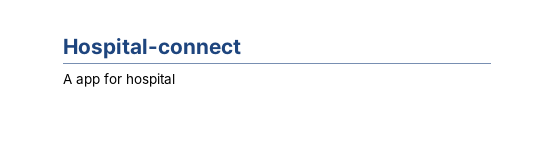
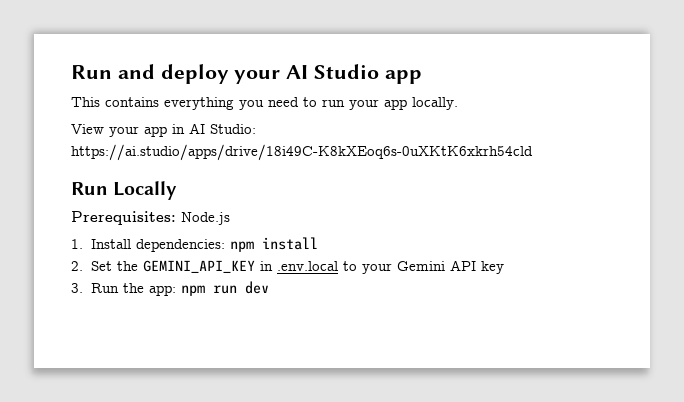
[63,37,241,59] [63,73,175,87] Hospital-connect // A app for hospital -> [71,64,422,84] [71,97,458,110] [71,123,256,137] [71,144,533,161] [71,181,178,200] [71,211,230,225] [71,237,318,252] [71,260,504,274] [71,281,269,296] Run and deploy your AI Studio app // This contains everything you need to run your app locally. // View your app in AI Studio: https://ai.studio/apps/drive/18i49C-K8kXEoq6s-0uXKtK6xkrh54cld // Run Locally // Prerequisites: Node.js // 1. Install dependencies: npm install // 2. Set the GEMINI_API_KEY in .env.local to your Gemini API key // 3. Run the app: npm run dev

